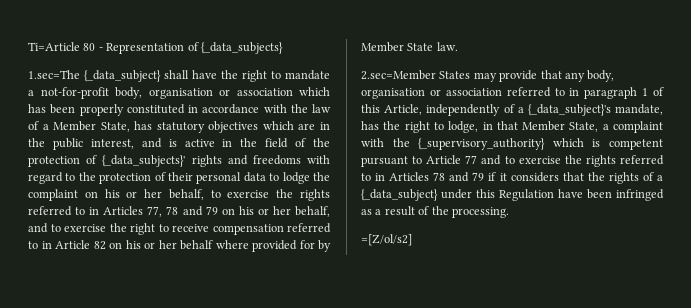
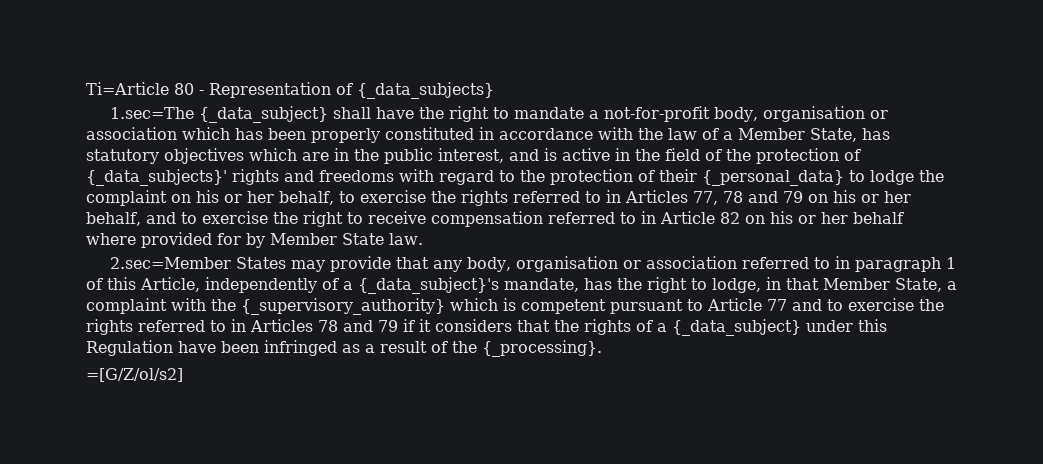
[196,172,266,184] personal data -> [702,170,844,186] {_personal_data}
[451,207,509,218] [361,234,412,246] processing. // =[Z/ol/s2] -> [482,340,602,357] [86,368,183,382] {_processing}. // =[G/Z/ol/s2]

